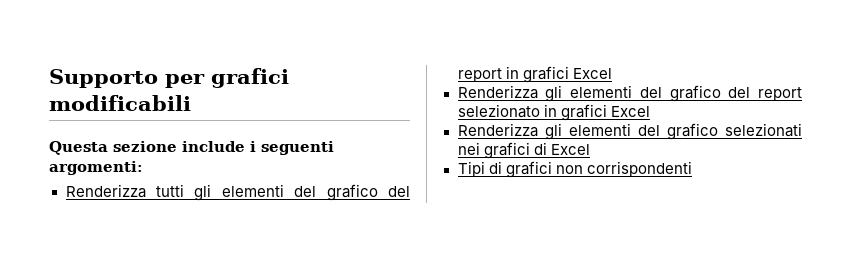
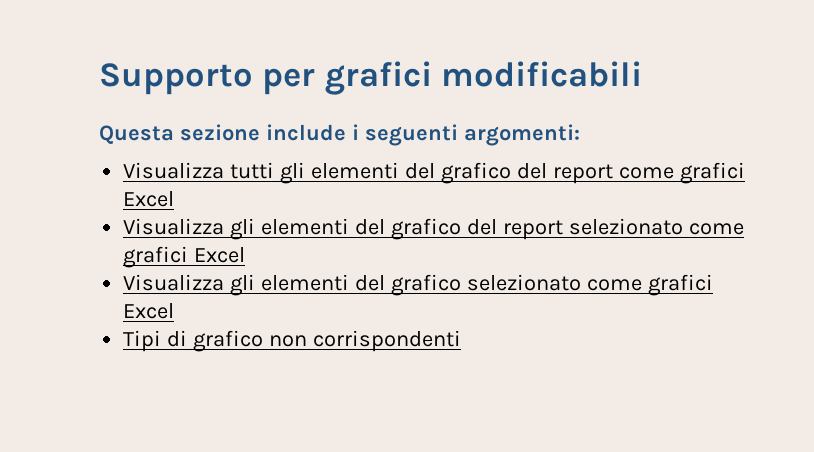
[65,184,146,198] Renderizza -> [123,162,225,179] Visualizza
[505,66,612,83] [457,85,538,99] in grafici Excel // Renderizza -> [618,162,745,184] [123,191,175,207] [123,218,225,235] come grafici Excel // Visualizza
[543,104,650,121] [457,123,802,140] [457,142,547,159] in grafici Excel // Renderizza gli elementi del grafico selezionati nei grafici di -> [688,223,744,235] [123,246,246,268] [123,274,713,296] come grafici Excel // Visualizza gli elementi del grafico selezionato come grafici
[505,161,552,178] grafici -> [193,330,264,352] grafico

